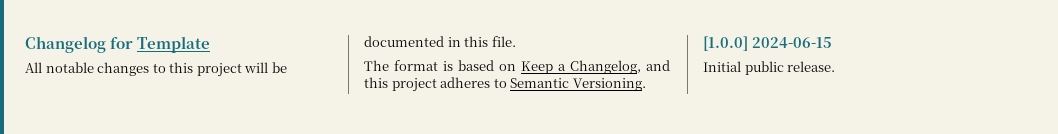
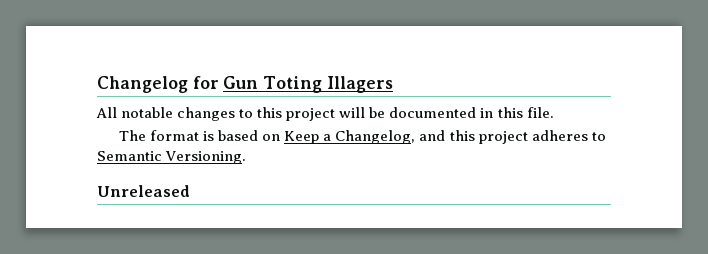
[137,36,211,53] Template -> [223,76,393,93] Gun Toting Illagers
[703,36,832,51] [703,61,836,75] [1.0.0] 2024-06-15 // Initial public release. -> [97,185,190,197] Unreleased

